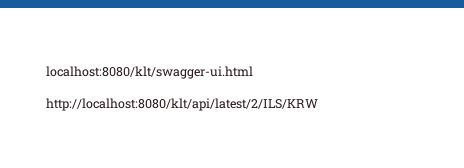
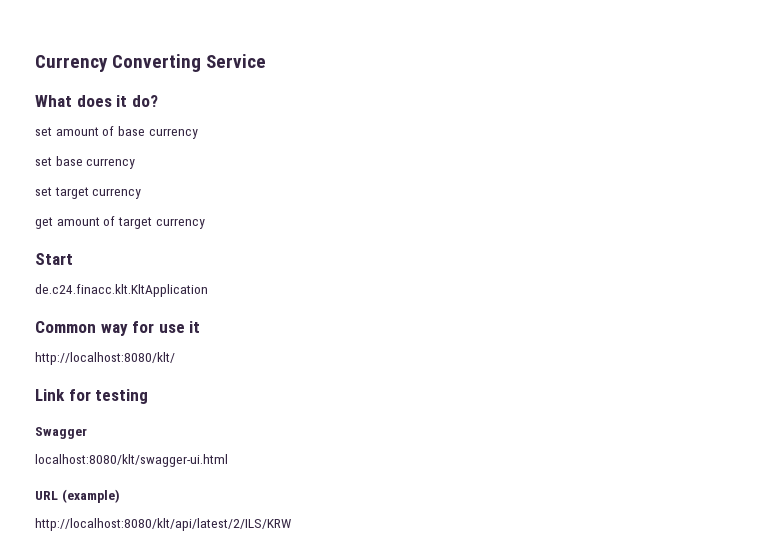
(46, 72) none -> [35,54,267,72] [35,95,158,107] [35,126,198,139] [35,156,136,169] [35,187,142,199] [35,216,205,229] [35,253,73,265] [35,284,208,297] [35,321,201,336] [35,352,175,365] [35,389,149,404] [35,427,87,439] Currency Converting Service // What does it do? // set amount of base currency // set base currency // set target currency // get amount of target currency // Start // de.c24.finacc.klt.KltApplication // Common way for use it // http://localhost:8080/klt/ // Link for testing // Swagger //
(253, 72) none -> [35,489,120,503] // URL (example)

